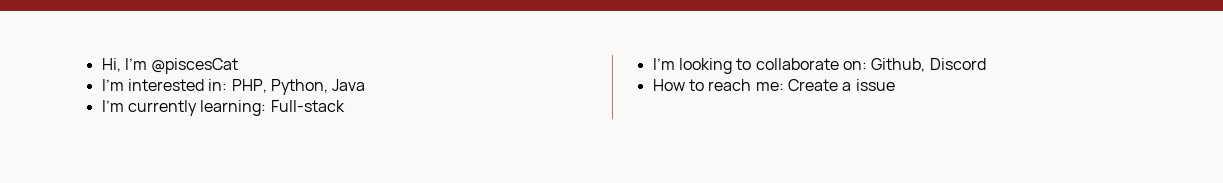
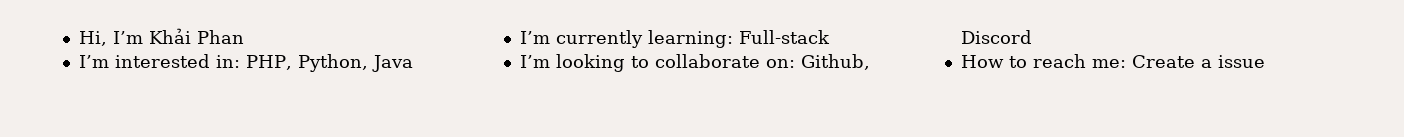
[151,58,239,74] @piscesCat -> [148,28,244,44] Khải Phan

